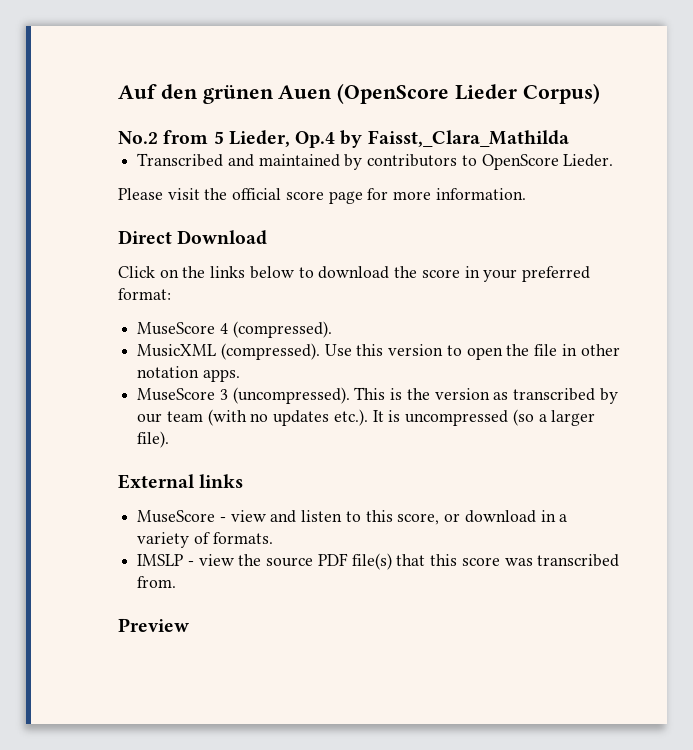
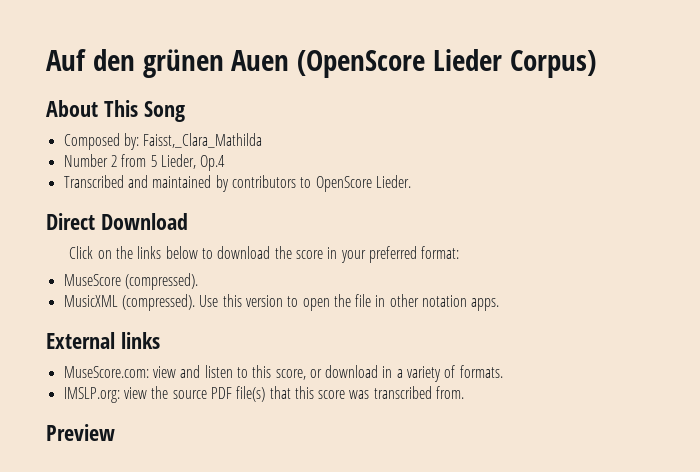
[118,131,158,144] No.2 -> [46,100,185,122] [63,133,263,150] [63,154,117,167] About This Song // Composed by: Faisst,_Clara_Mathilda // Number 2
[340,130,569,148] by Faisst,_Clara_Mathilda -> (226, 163) none
[118,188,526,204] // Please visit the official score page for more information. -> (411, 181) none
[219,323,228,334] 4 -> (121, 280) none
[137,387,618,404] [137,409,596,426] [137,431,170,448] // MuseScore 3 (uncompressed). This is the version as transcribed by our team (with no updates etc.). It is uncompressed (so a larger file). -> (500, 304) none
[137,510,226,523] MuseScore - -> [63,366,149,378] MuseScore.com:
[137,554,194,566] IMSLP - -> [63,387,120,403] IMSLP.org:

